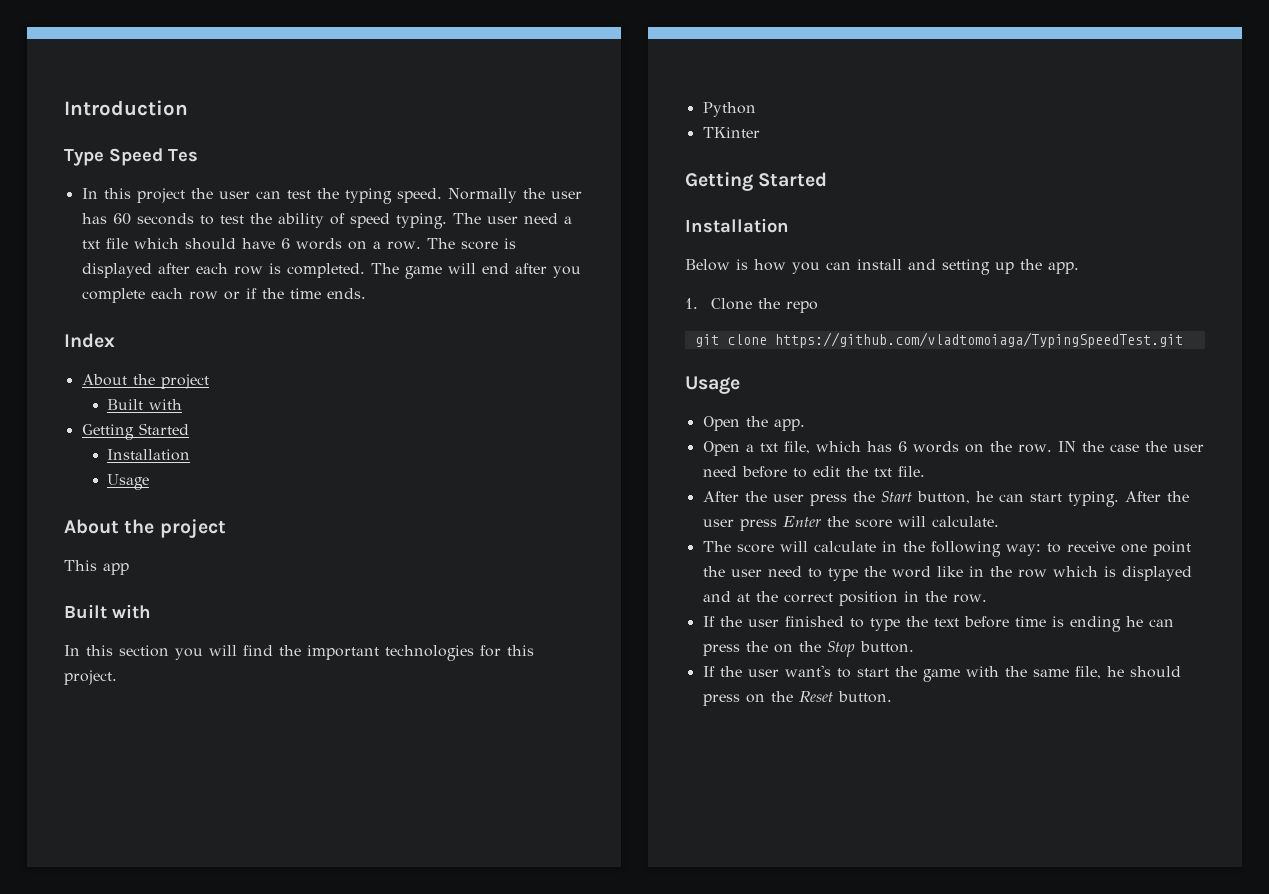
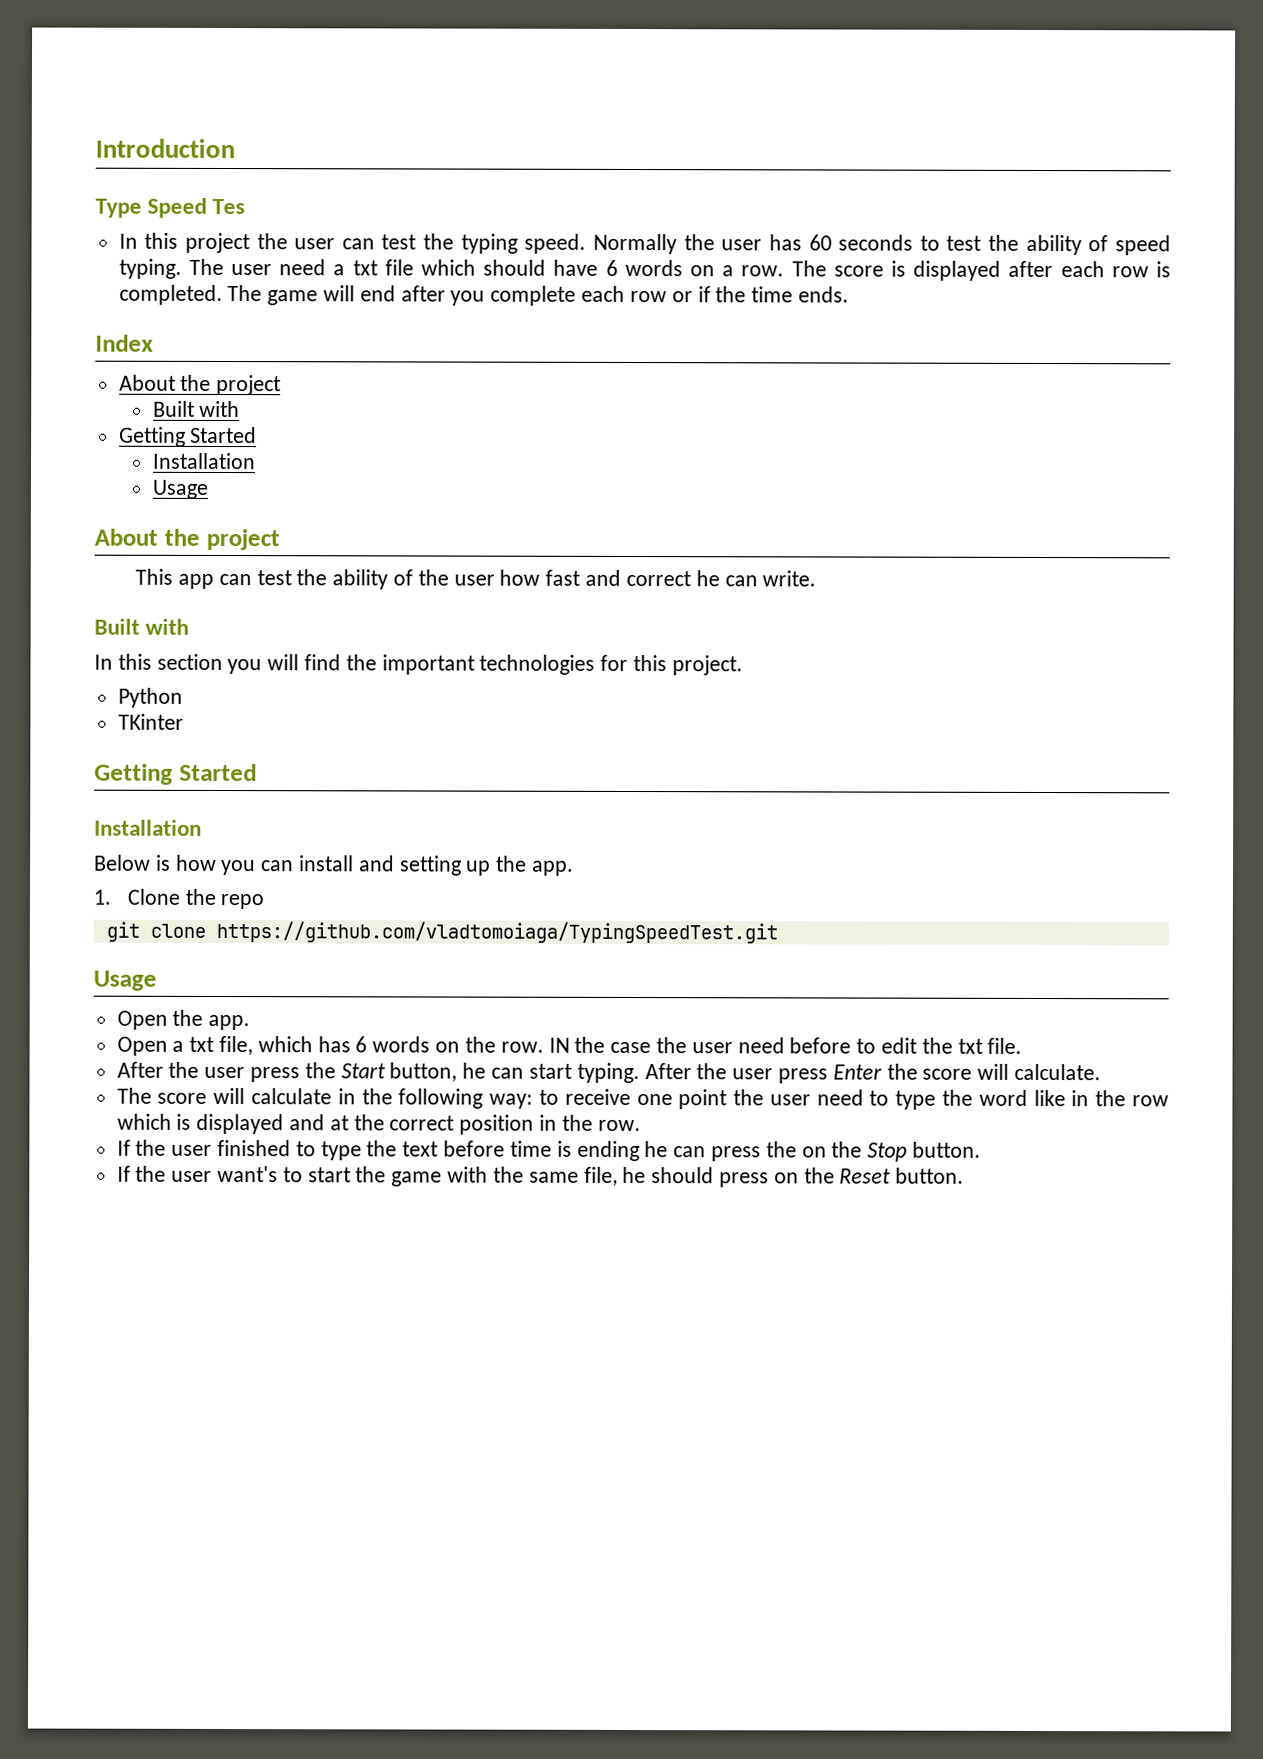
(129, 569) none -> [218,569,817,590] can test the ability of the user how fast and correct he can write.

